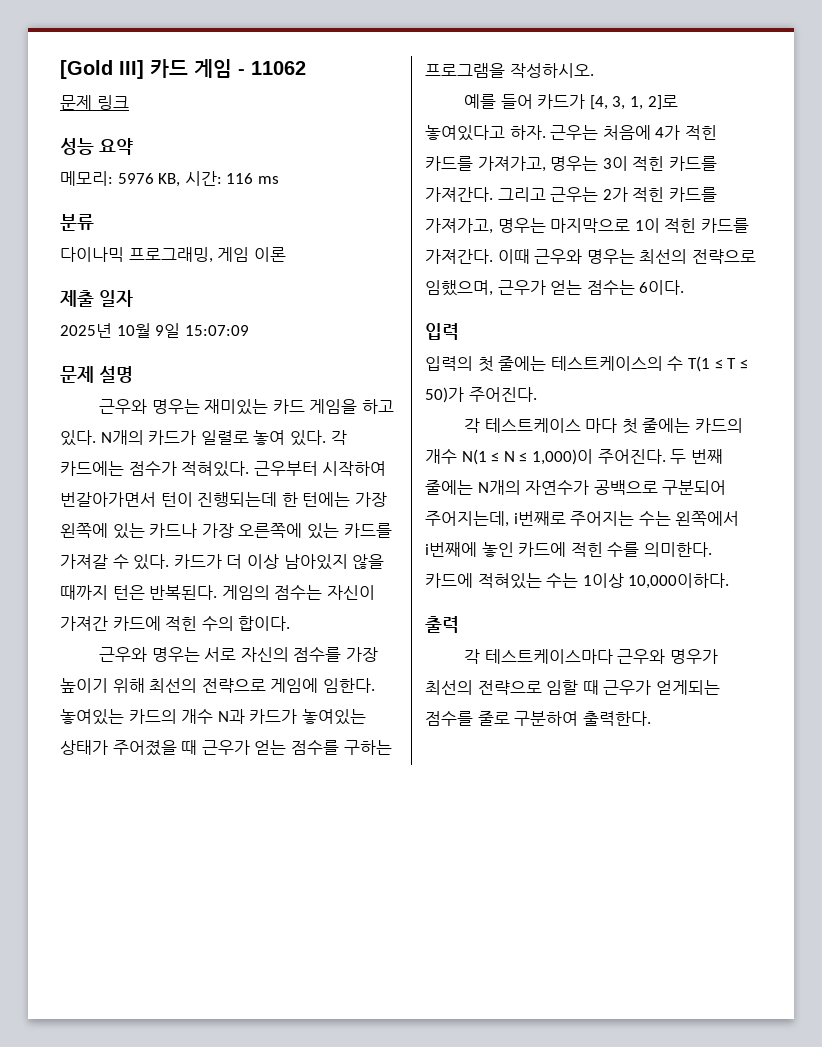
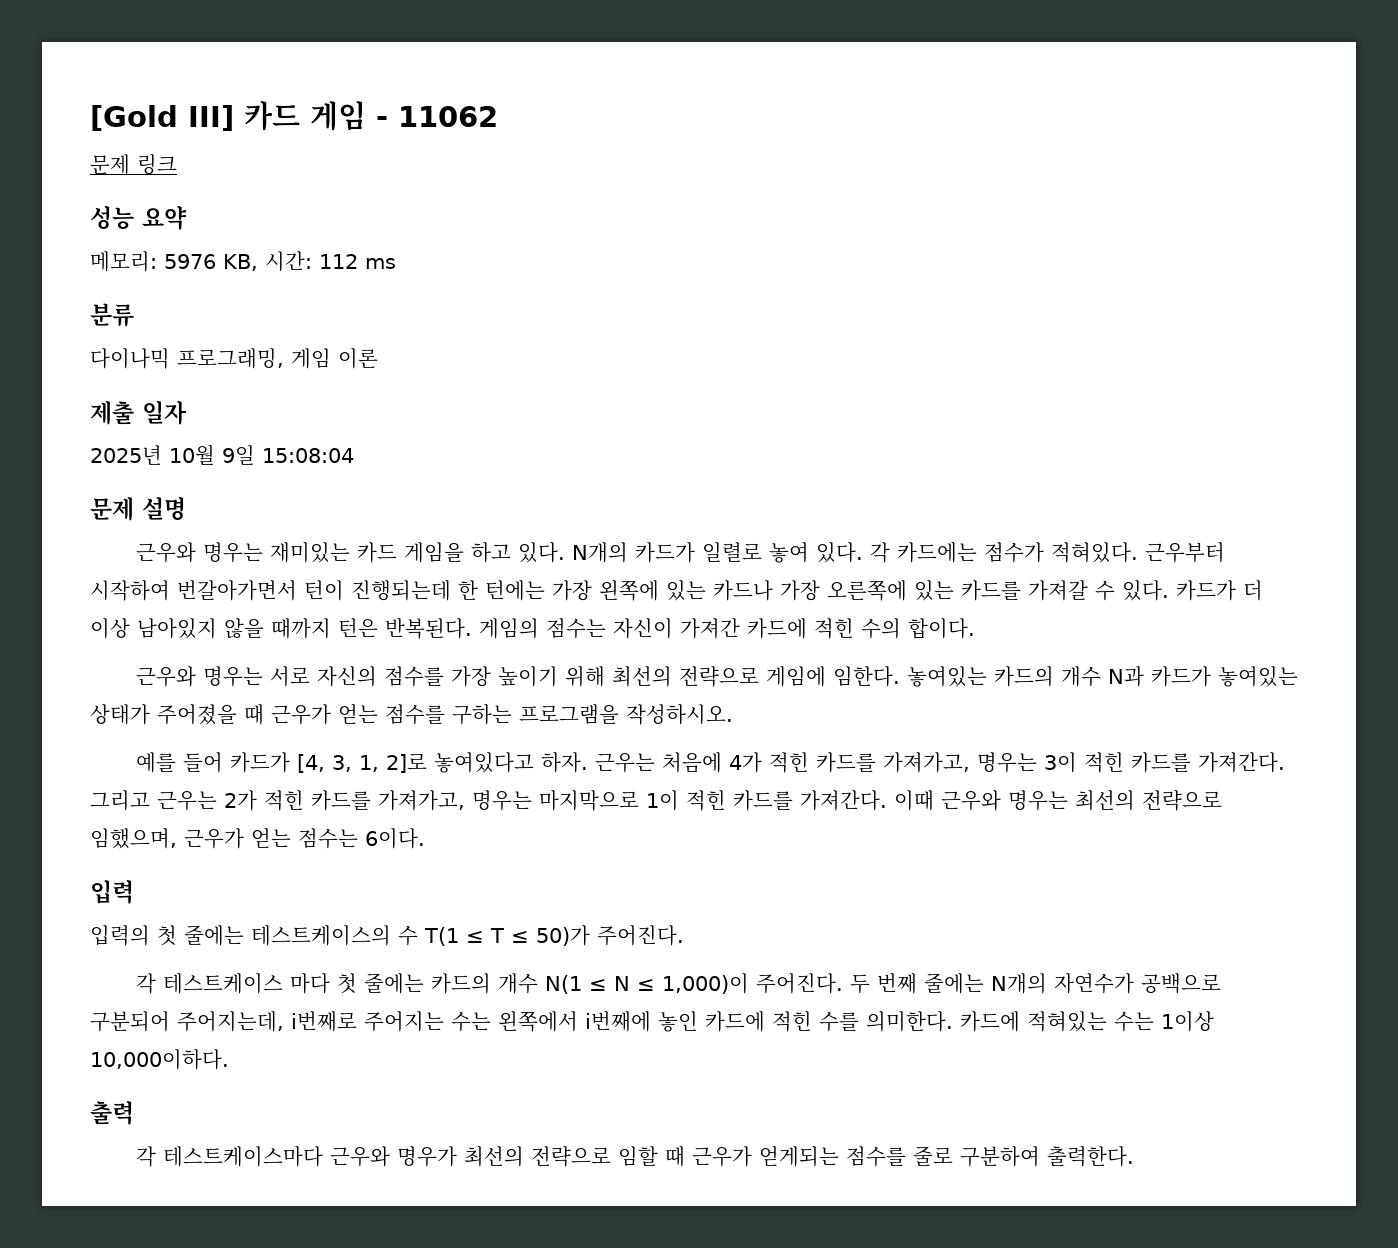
[226,173,254,184] 116 -> [319,254,358,269] 112
[184,325,249,336] 15:07:09 -> [262,448,354,463] 15:08:04

